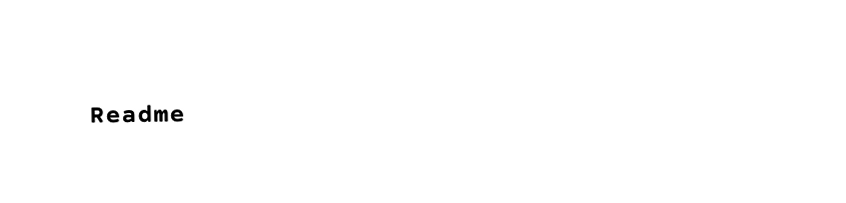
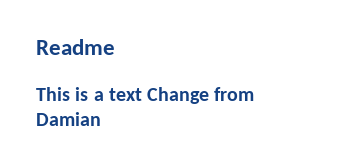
(186, 114) none -> [36,87,255,104] [36,112,101,126] // This is a text Change from Damian

